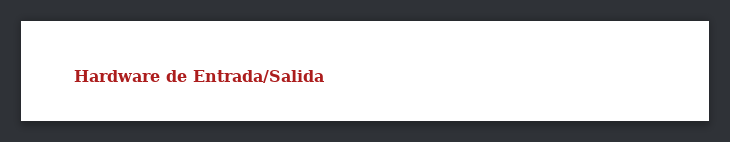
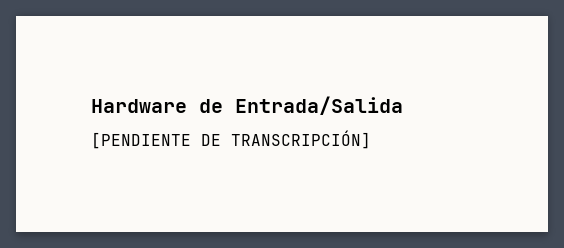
(324, 76) none -> [91,130,371,149] // [PENDIENTE DE TRANSCRIPCIÓN]

